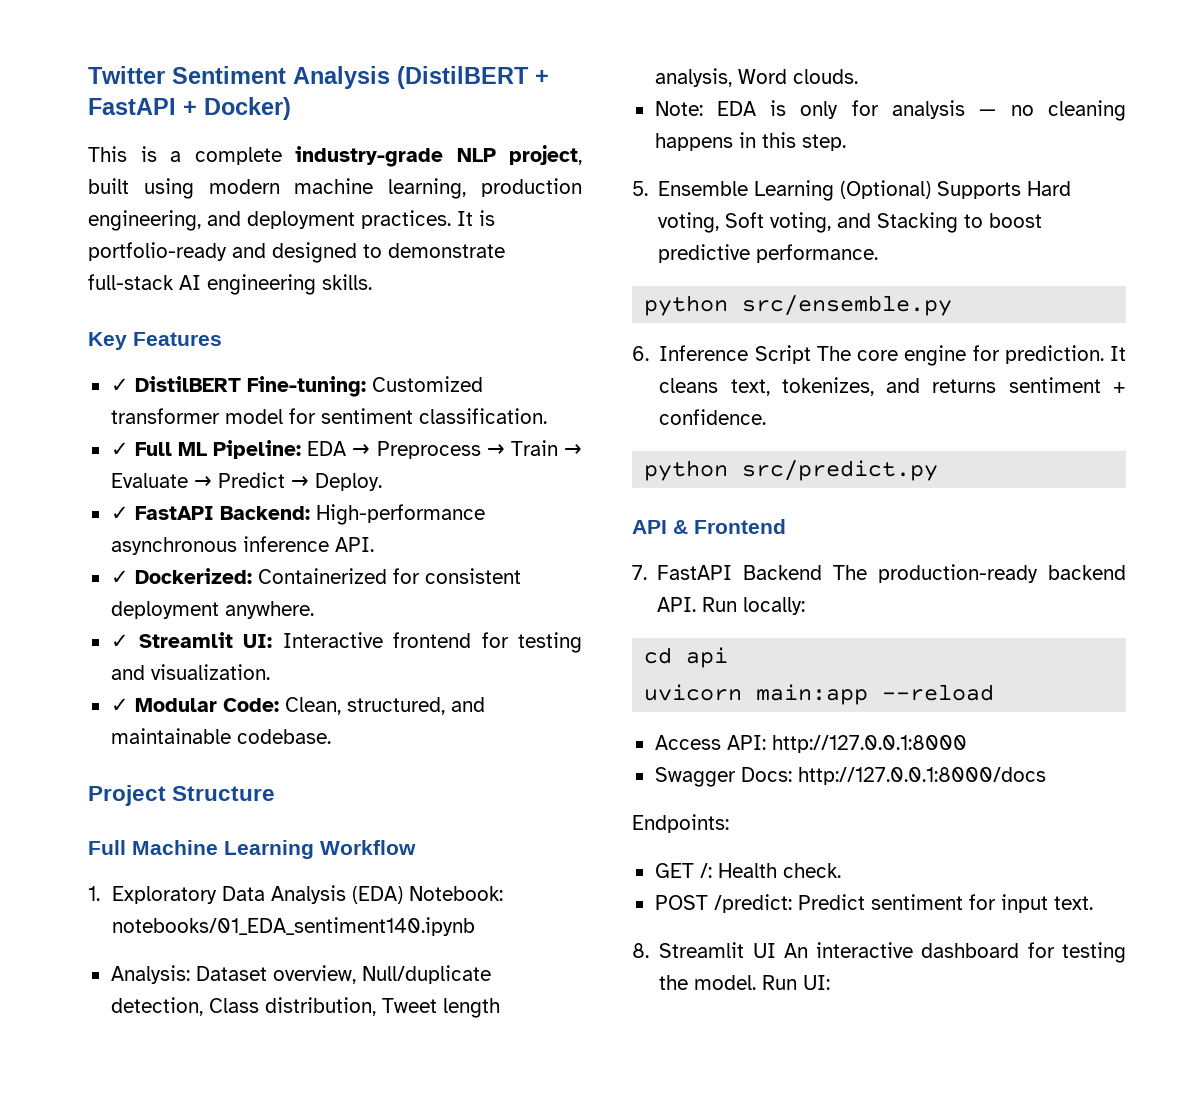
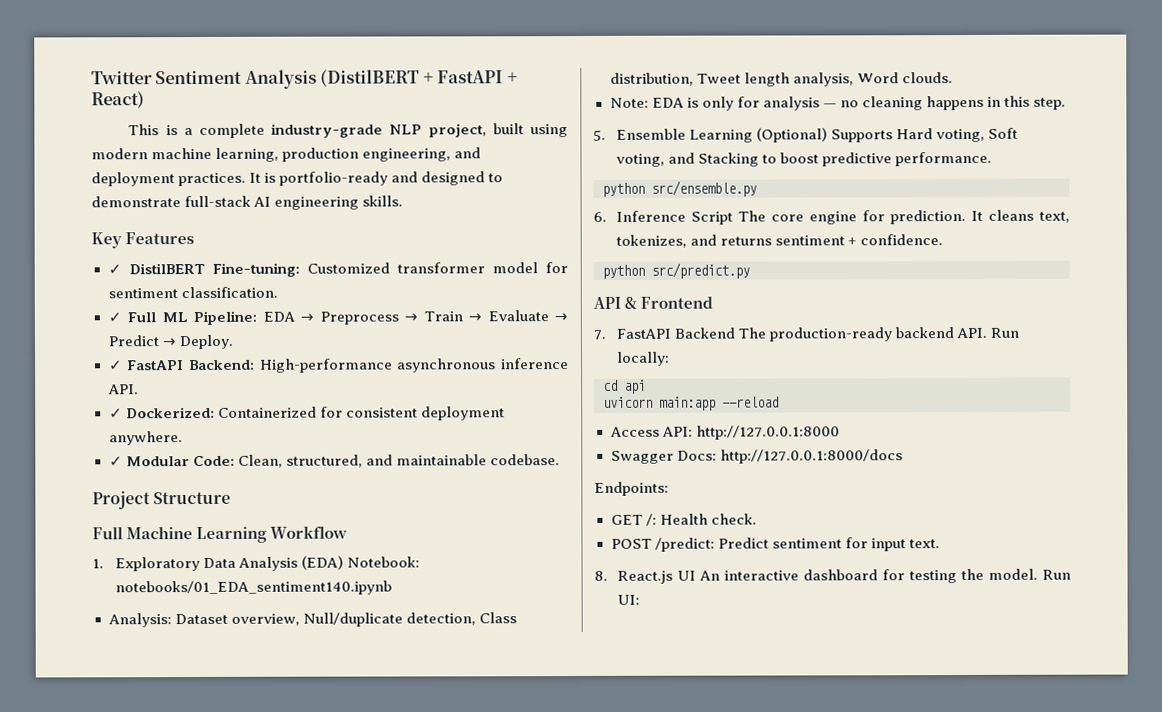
[204,97,291,120] Docker) -> [91,91,145,109] React)
[110,632,582,653] [110,664,270,680] // ✓ Streamlit UI: Interactive frontend for testing and visualization. -> (183, 438) none
[659,942,745,958] Streamlit -> [616,570,673,584] React.js

